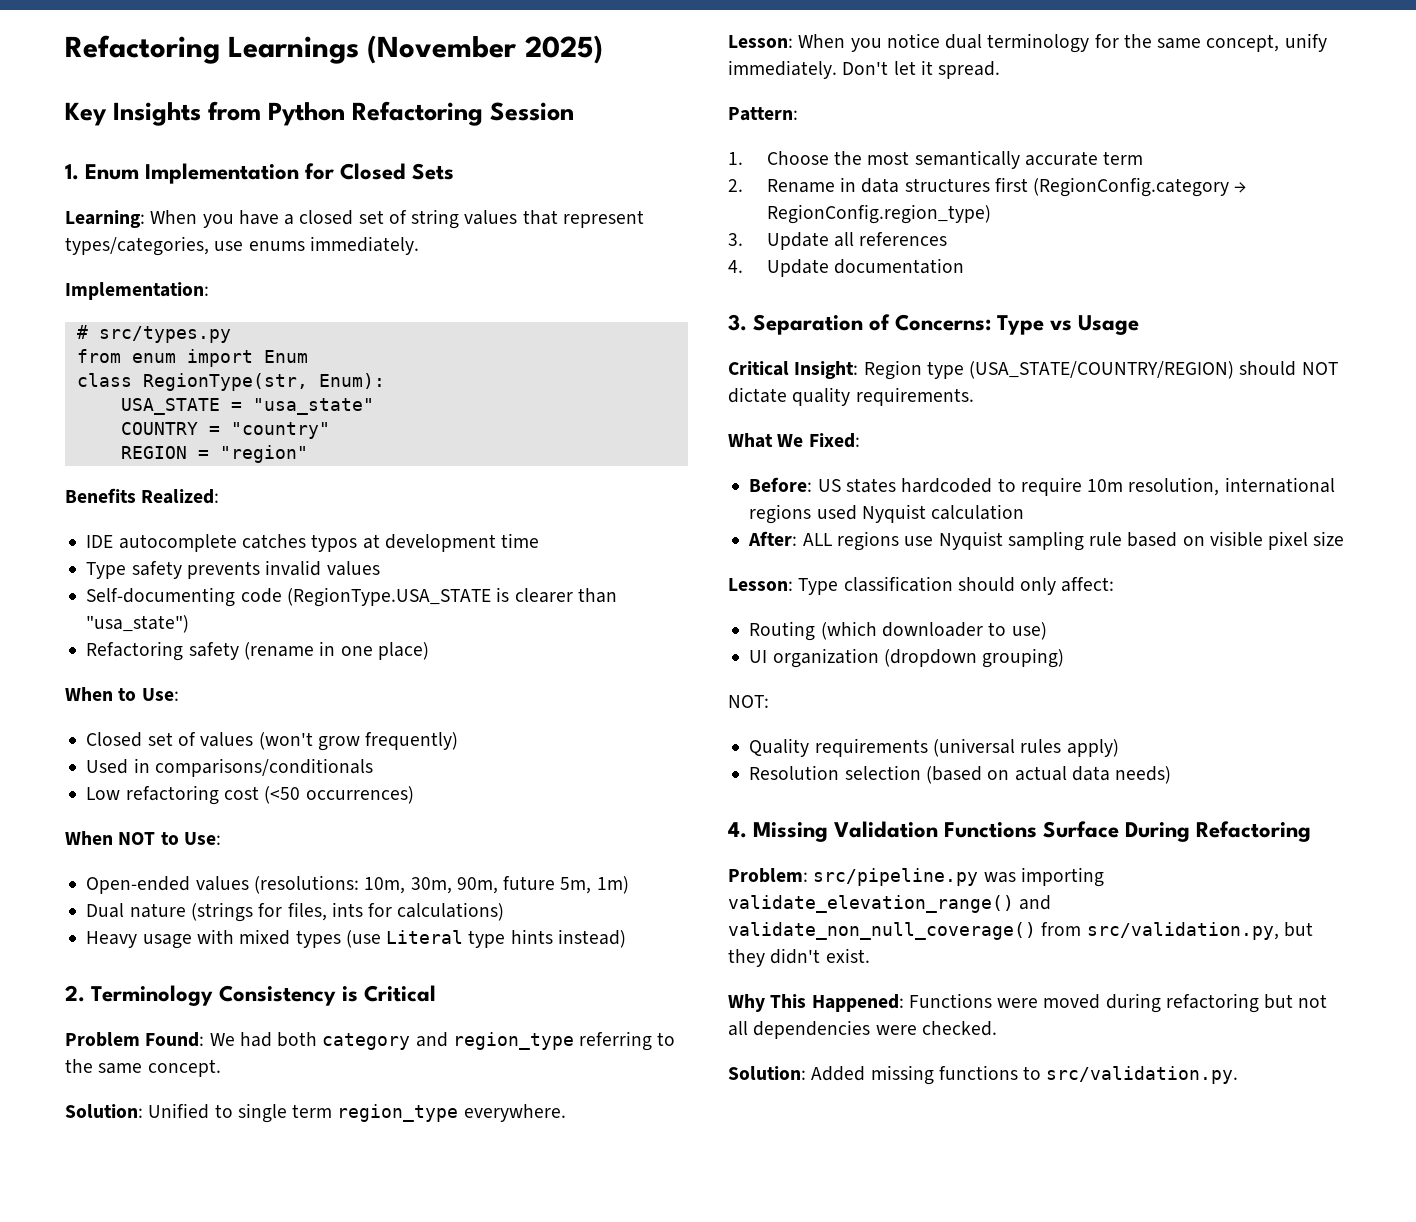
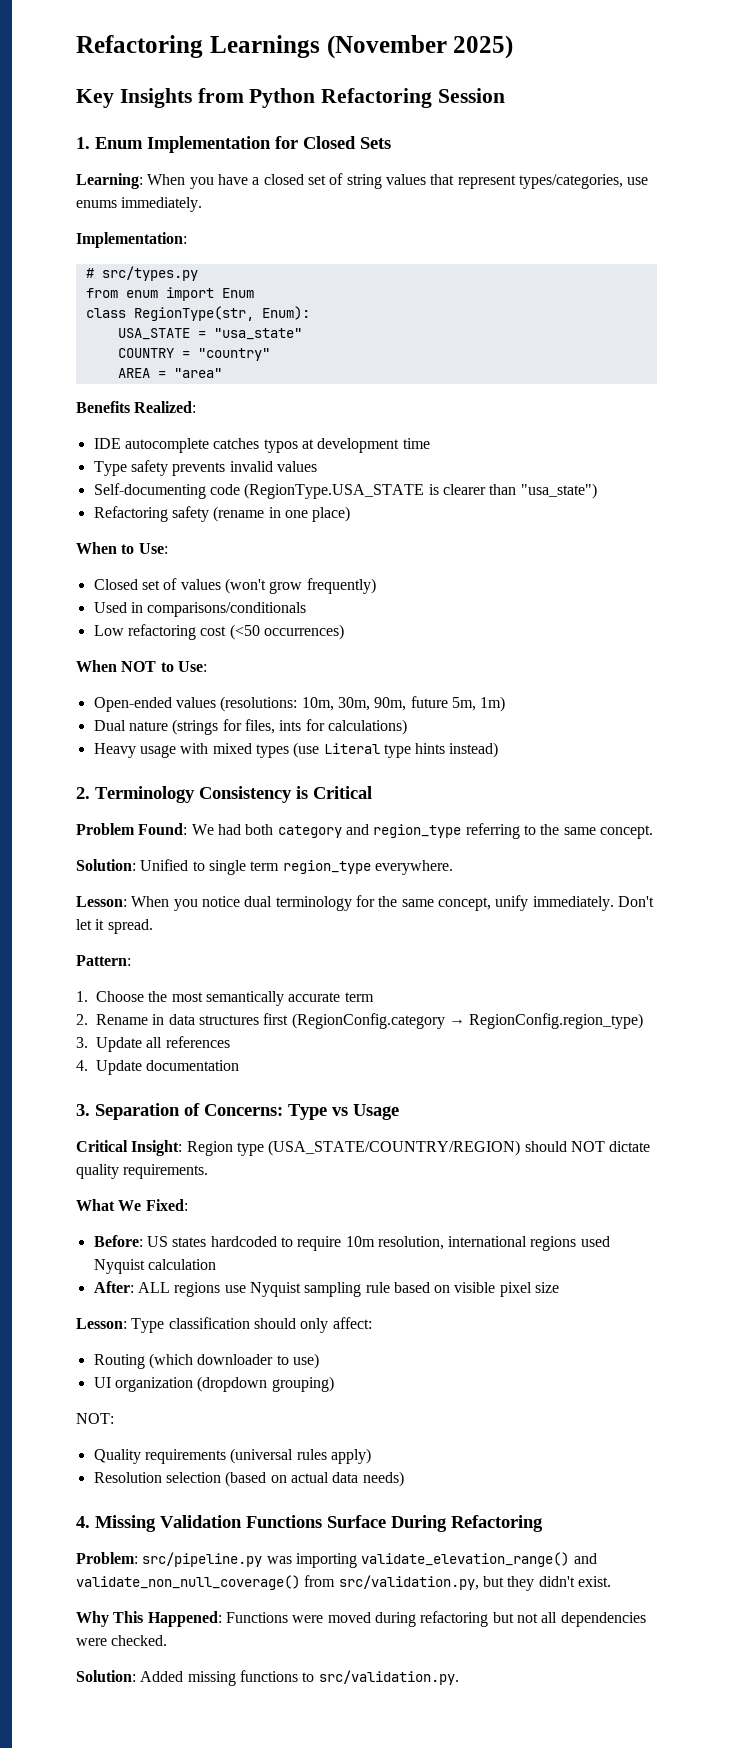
[120,445,308,463] REGION = "region" -> [117,368,222,378] AREA = "area"

